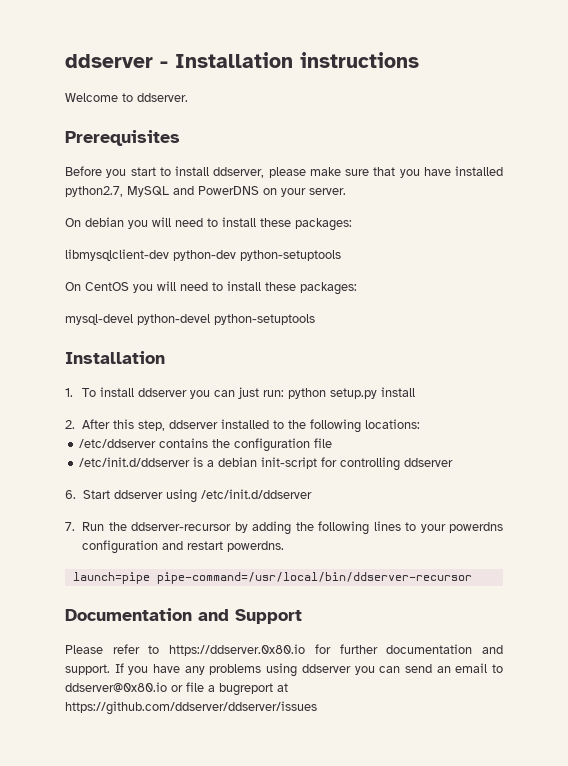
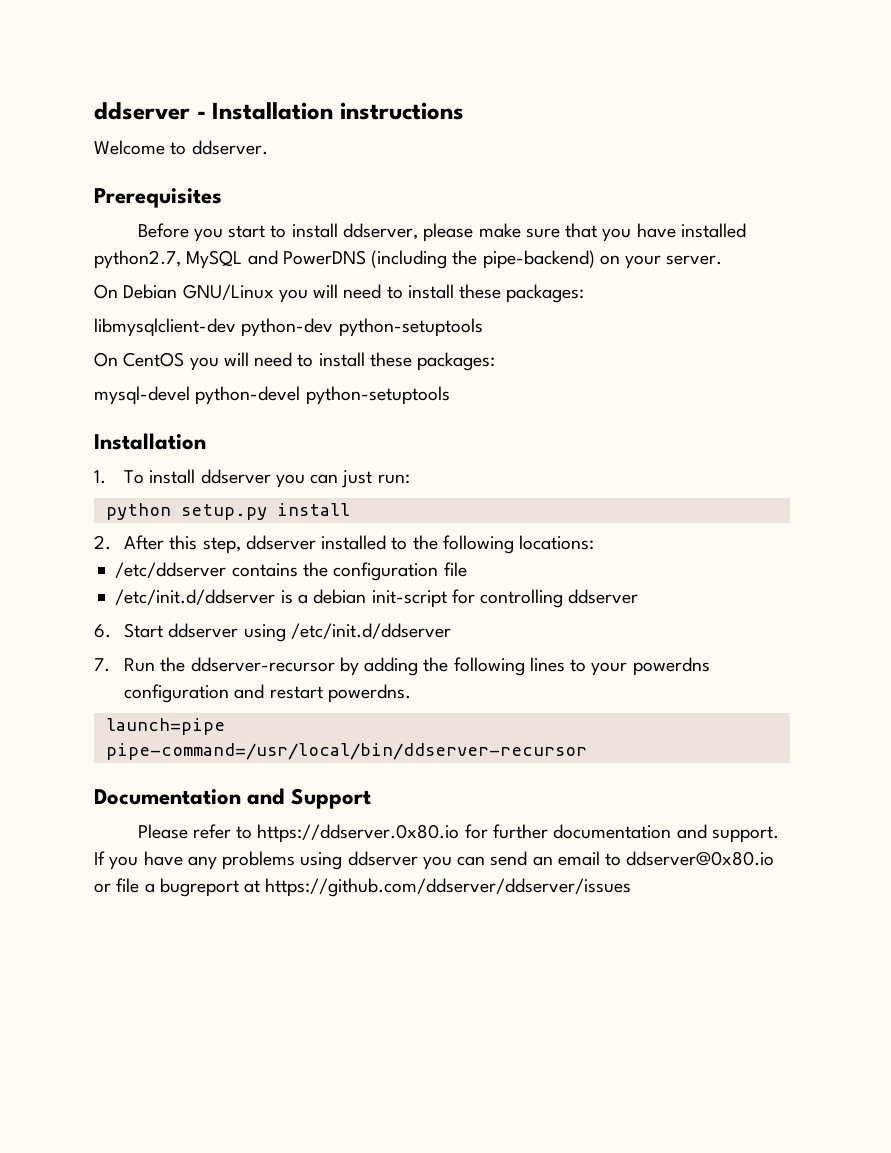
(259, 190) none -> [371,250,595,269] (including the pipe-backend)
[85,217,124,227] debian -> [123,284,274,300] Debian GNU/Linux
(285, 393) none -> (410, 479) //
(150, 578) none -> (225, 726) //

